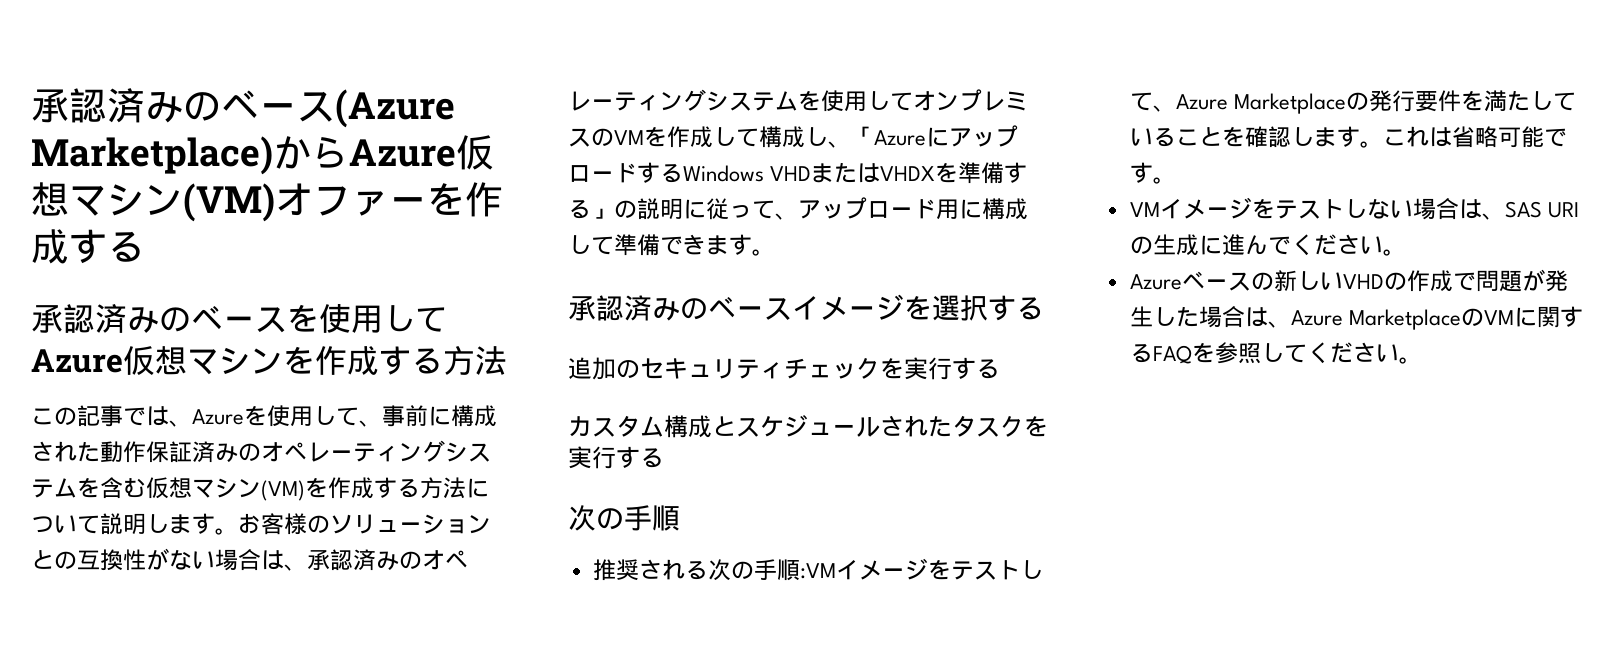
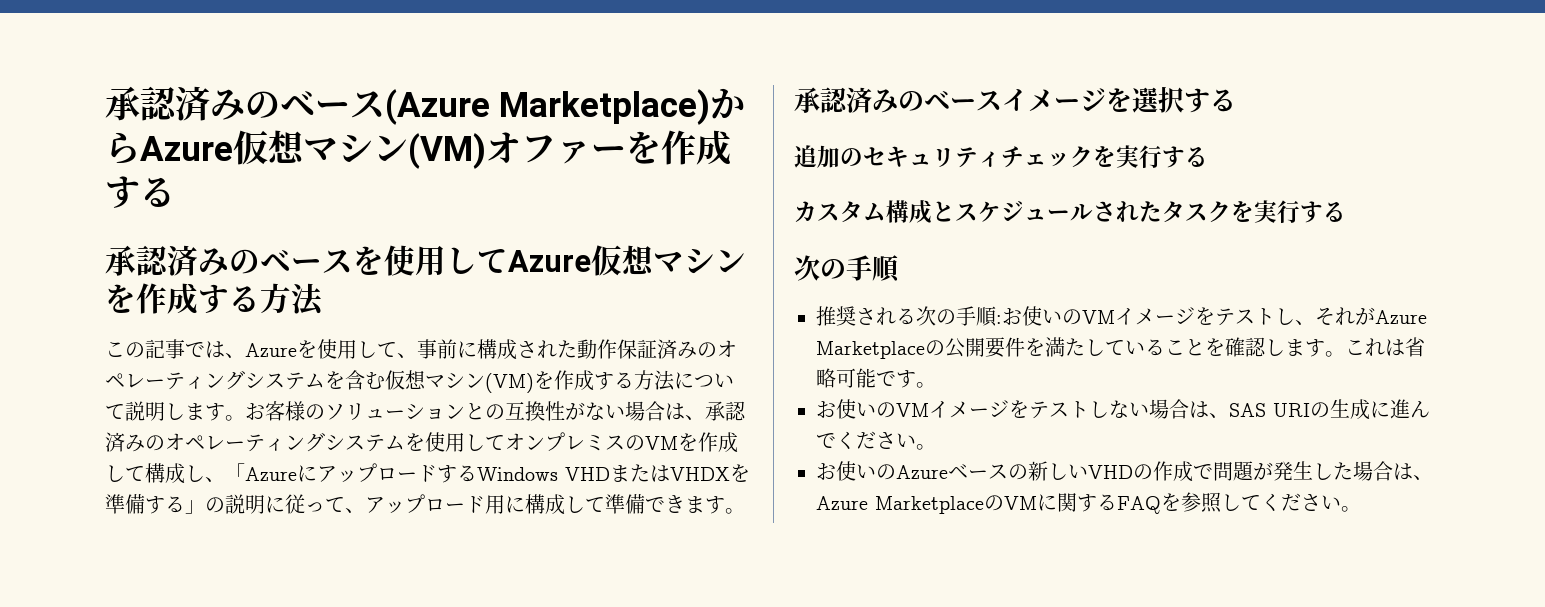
[799,558,1043,580] [1129,90,1415,114] :VMイメージをテストして、Azure Marketplaceの発行 -> [996,306,1427,326] [816,338,985,359] :お使いのVMイメージをテストし、それがAzure Marketplaceの公開
(1176, 180) none -> [816,399,896,419] お使いの
(1406, 252) none -> [816,461,896,481] お使いの

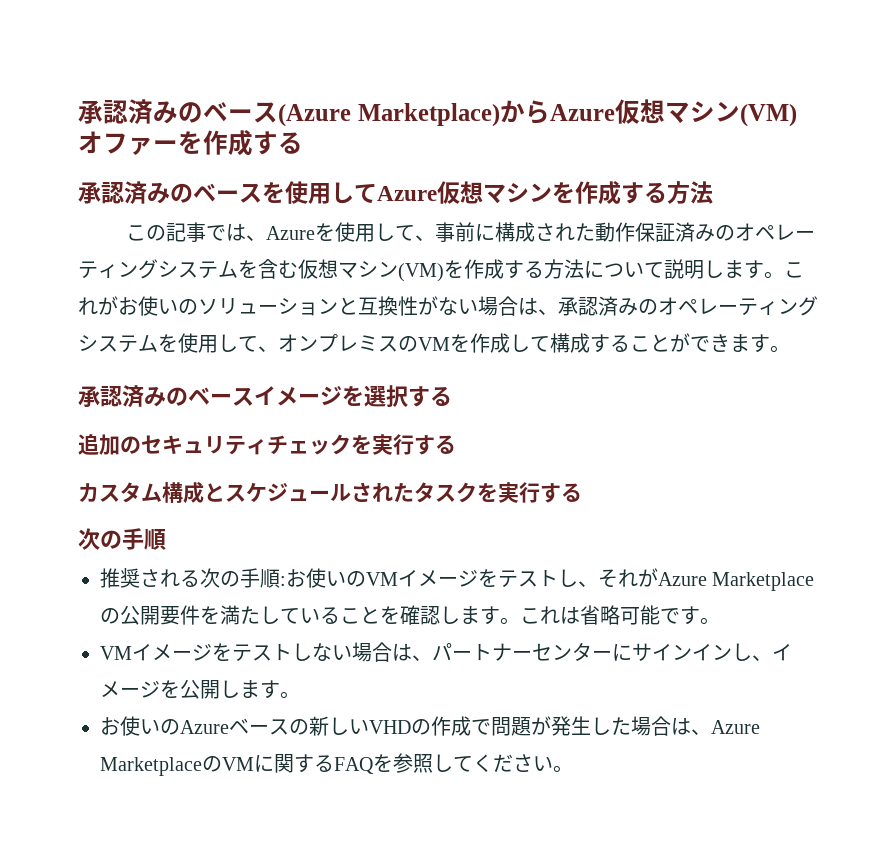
[245,401,305,421] お客様 -> [784,262,804,278] [78,296,178,316] これがお使い
[485,404,505,420] の -> (358, 306) none
(505, 442) none -> [258,346,278,352] 、
[185,463,750,483] [105,494,645,515] し、「AzureにアップロードするWindows VHDまたはVHDXを準備する」の説明に従って、アップロード用に構成して準備 -> [590,333,690,353] することが
[816,399,896,419] お使いの -> (720, 621) none
[1229,399,1430,420] [816,431,916,449] SAS URIの生成に進んでください -> [432,642,792,661] [100,679,280,699] パートナーセンターにサインインし、イメージを公開します

